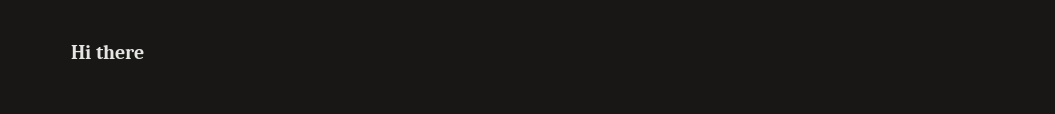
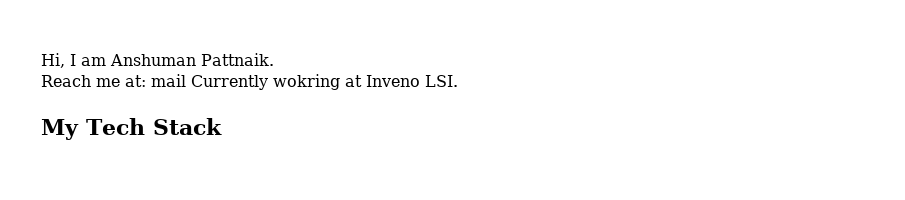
[71,44,145,59] Hi there -> [41,53,274,68] [41,74,458,90] [41,118,222,140] Hi, I am Anshuman Pattnaik. // Reach me at: mail Currently wokring at Inveno LSI. // My Tech Stack

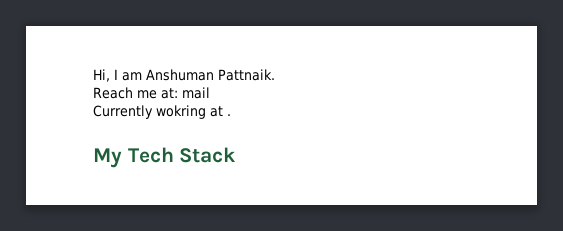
(186, 80) none -> (210, 93) //
[366,75,458,87] Inveno LSI. -> [227,114,231,116] .

